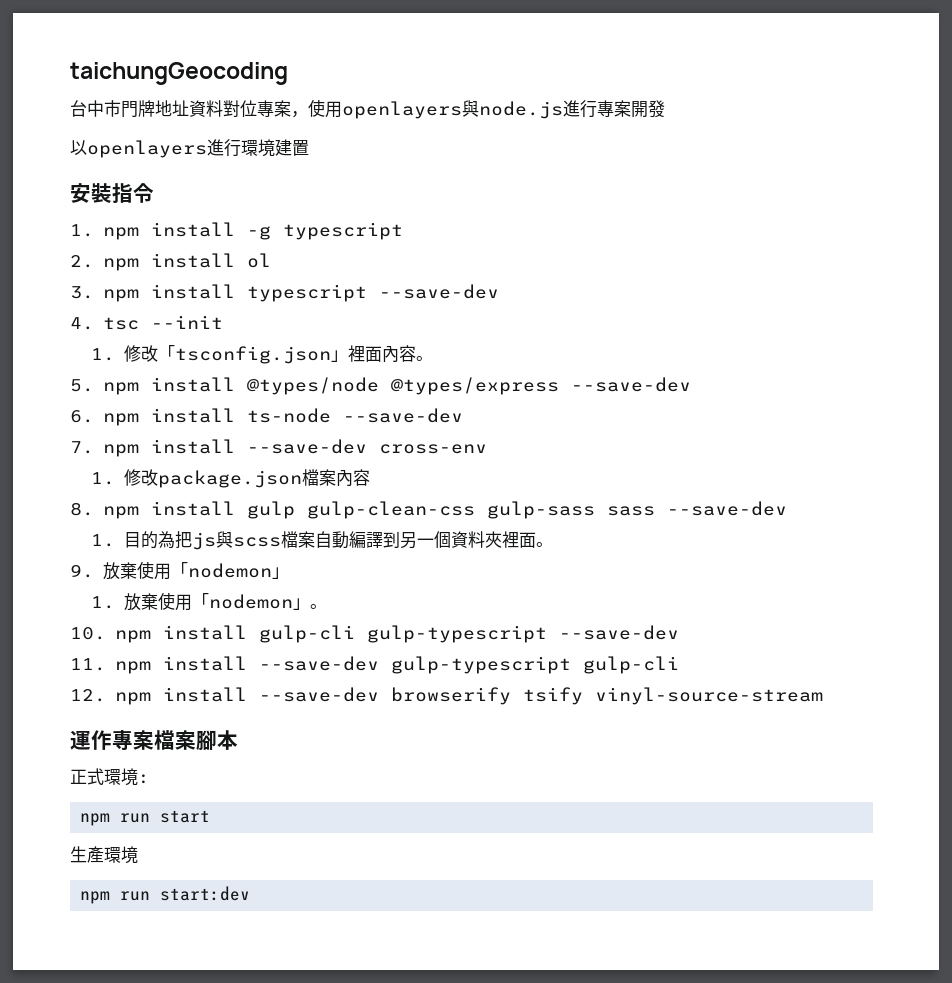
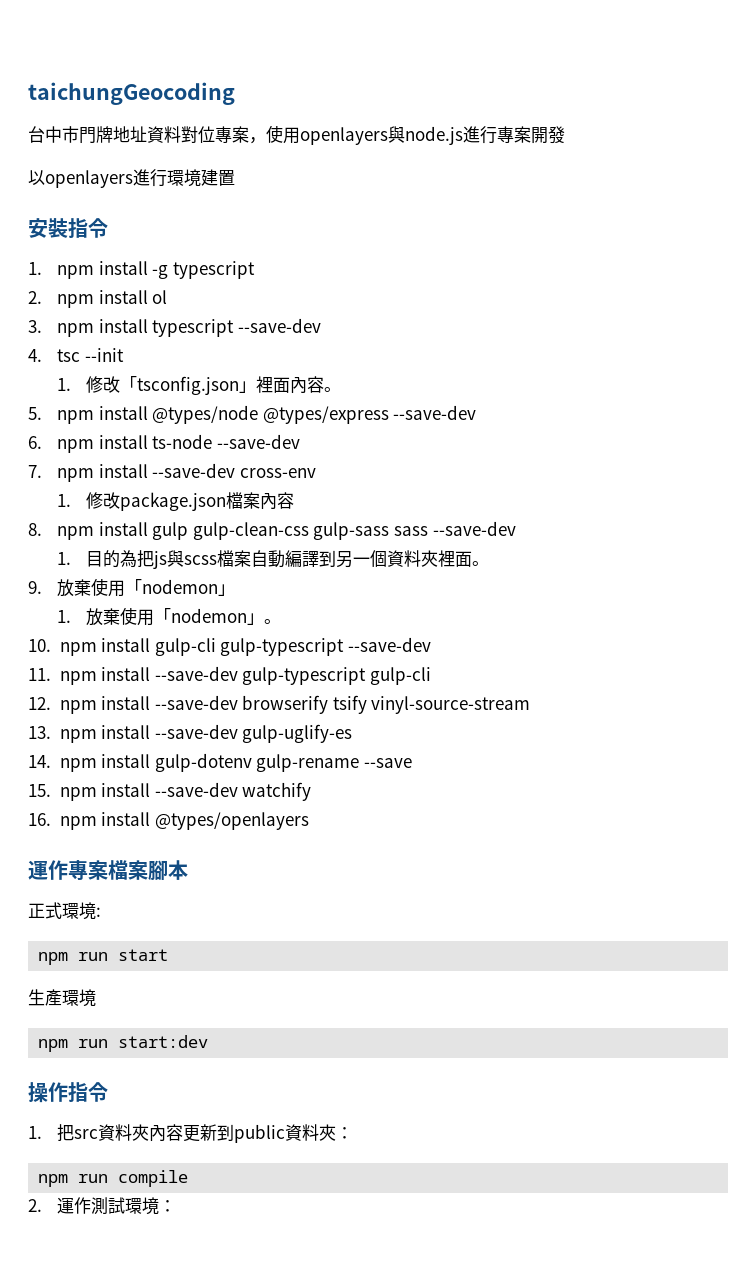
(823, 696) none -> [28,724,353,743] [28,753,412,772] [28,782,312,801] [28,812,309,830] // 13. npm install --save-dev gulp-uglify-es // 14. npm install gulp-dotenv gulp-rename --save // 15. npm install --save-dev watchify // 16. npm install @types/openlayers
(251, 893) none -> [28,1082,108,1103] [28,1124,353,1143] [38,1170,189,1187] [28,1197,176,1215] // 操作指令 // 1.把src資料夾內容更新到public資料夾： // npm run compile // 2.運作測試環境：

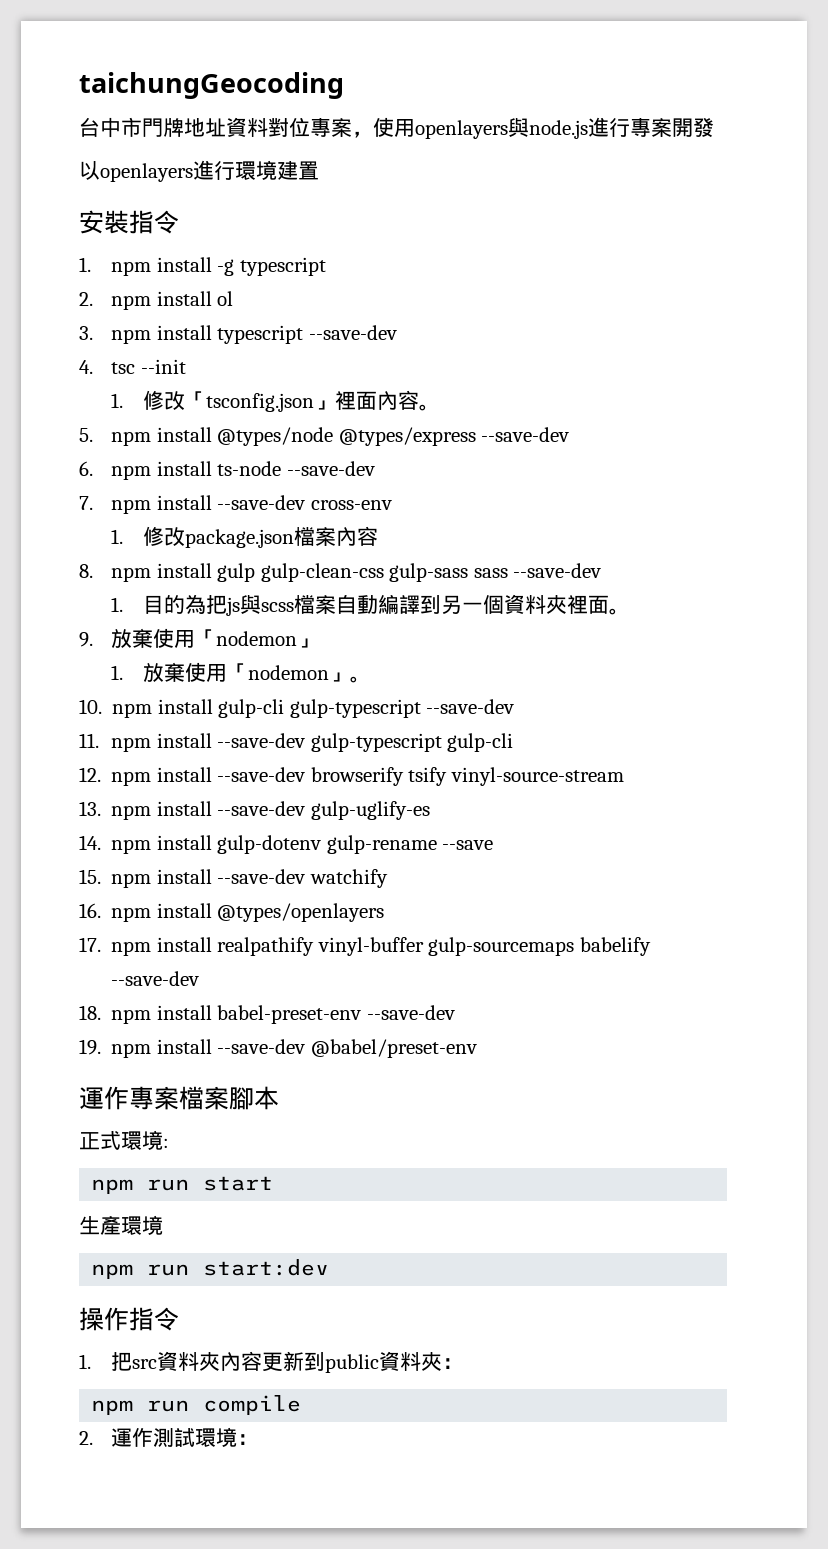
(309, 821) none -> [79,937,651,956] [111,971,200,986] [79,1005,455,1024] [79,1039,477,1058] // 17. npm install realpathify vinyl-buffer gulp-sourcemaps babelify --save-dev // 18. npm install babel-preset-env --save-dev // 19. npm install --save-dev @babel/preset-env

